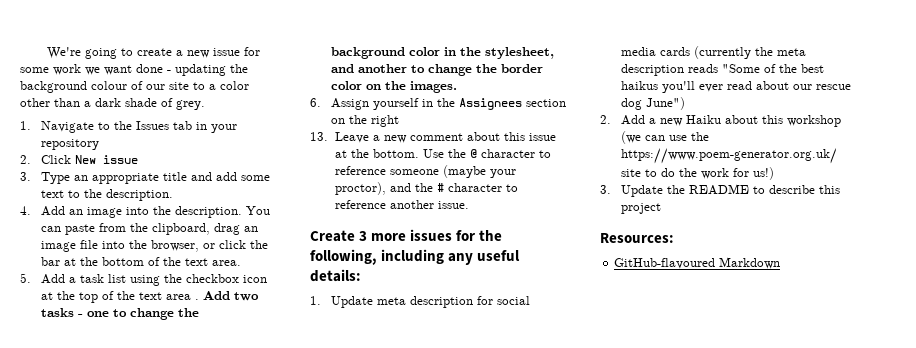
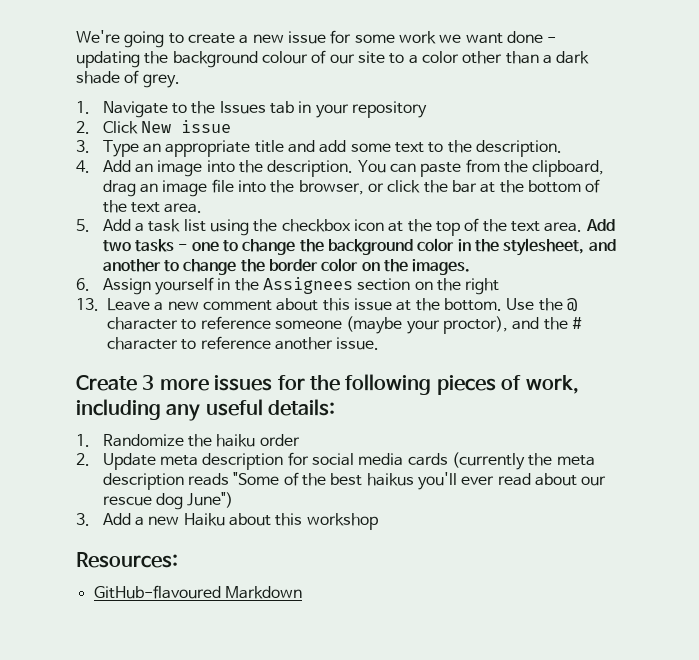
[165,294,199,300] area . -> [544,222,583,232] area.
[310,249,377,265] following, -> [345,374,579,395] following pieces of work,
(321, 300) none -> [102,434,300,447] [76,453,90,466] Randomize the haiku order // 2.
[600,115,611,124] 2. -> [76,513,90,526] 3.
[620,131,709,144] [620,148,837,164] [620,167,774,180] [600,184,840,197] [620,203,661,214] (we can use the https://www.poem-generator.org.uk/ site to do the work for us!) // 3. Update the README to describe this project -> (378, 521) none

